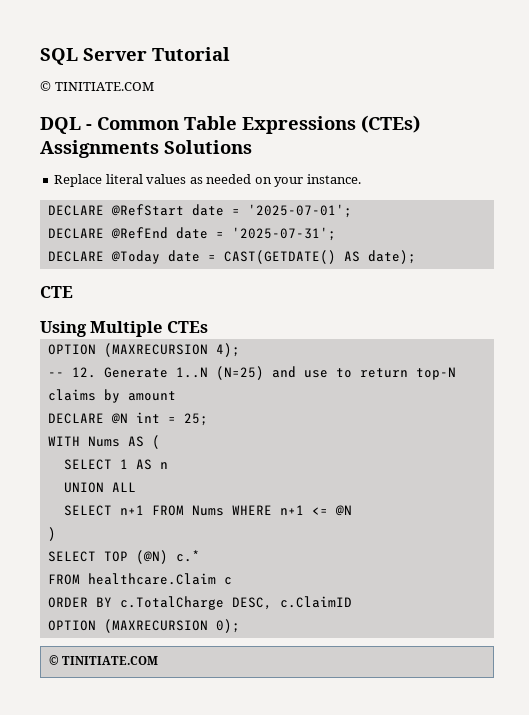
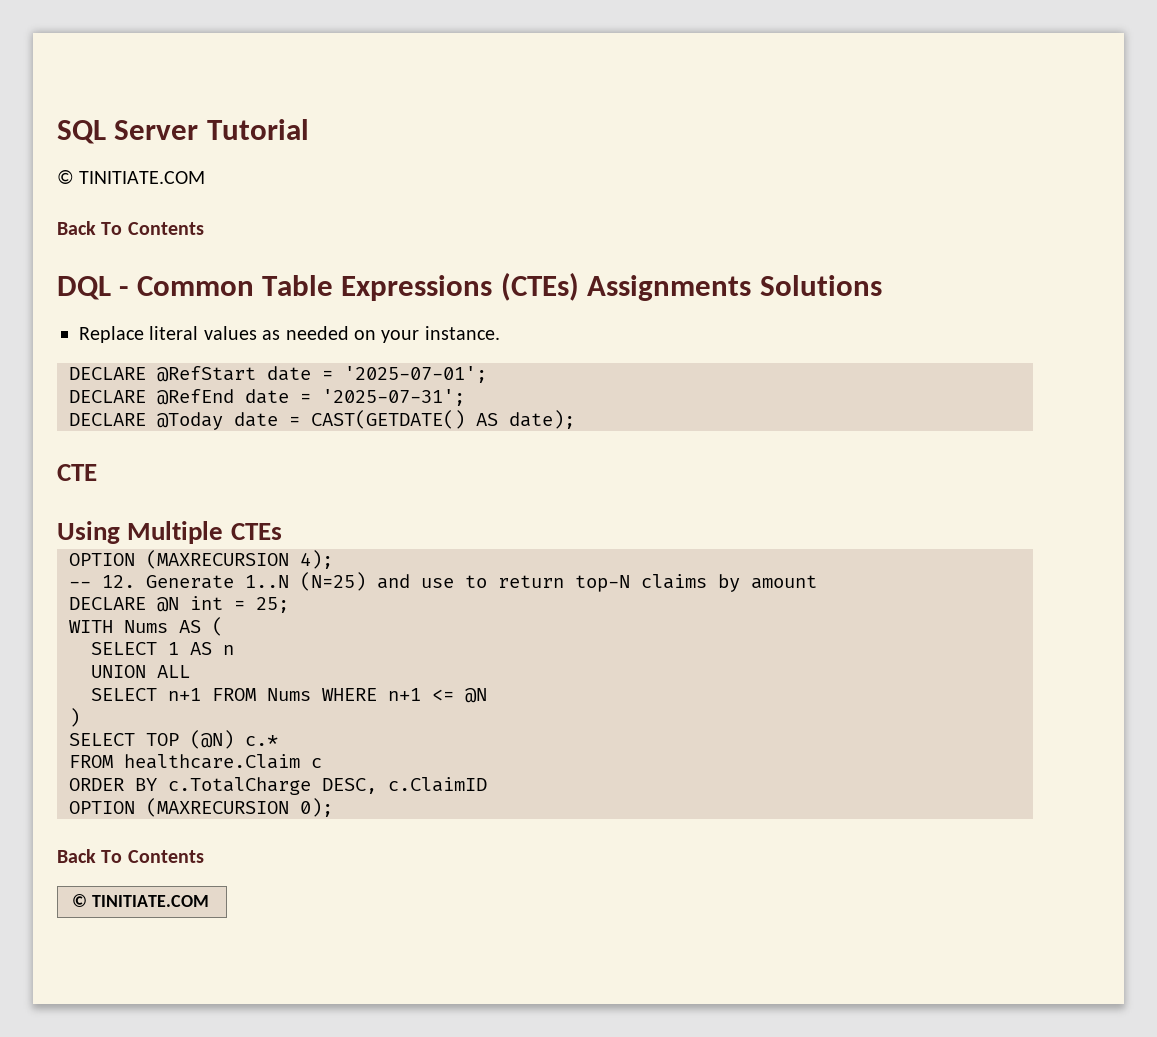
(154, 86) none -> [57,221,204,235] // Back To Contents
(240, 626) none -> [57,849,204,863] // Back To Contents

